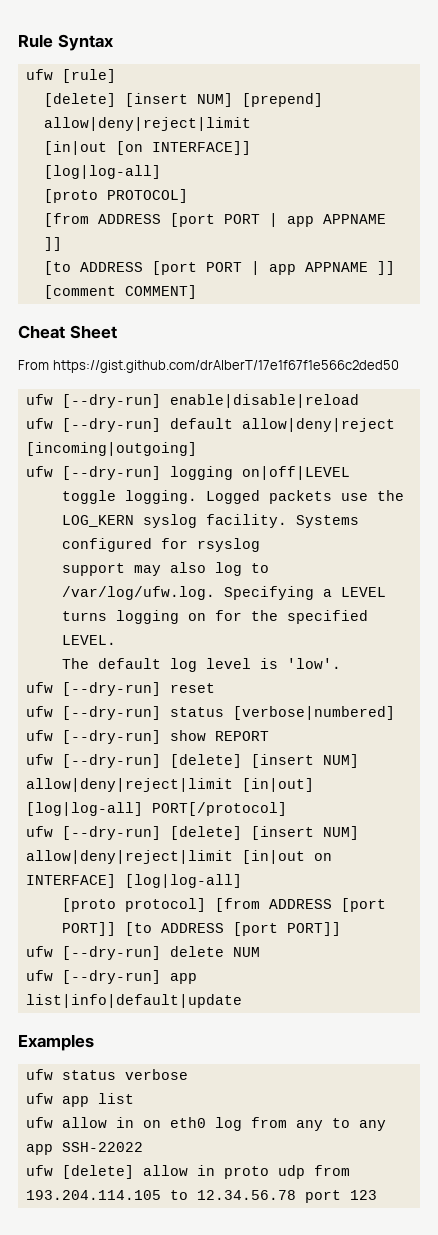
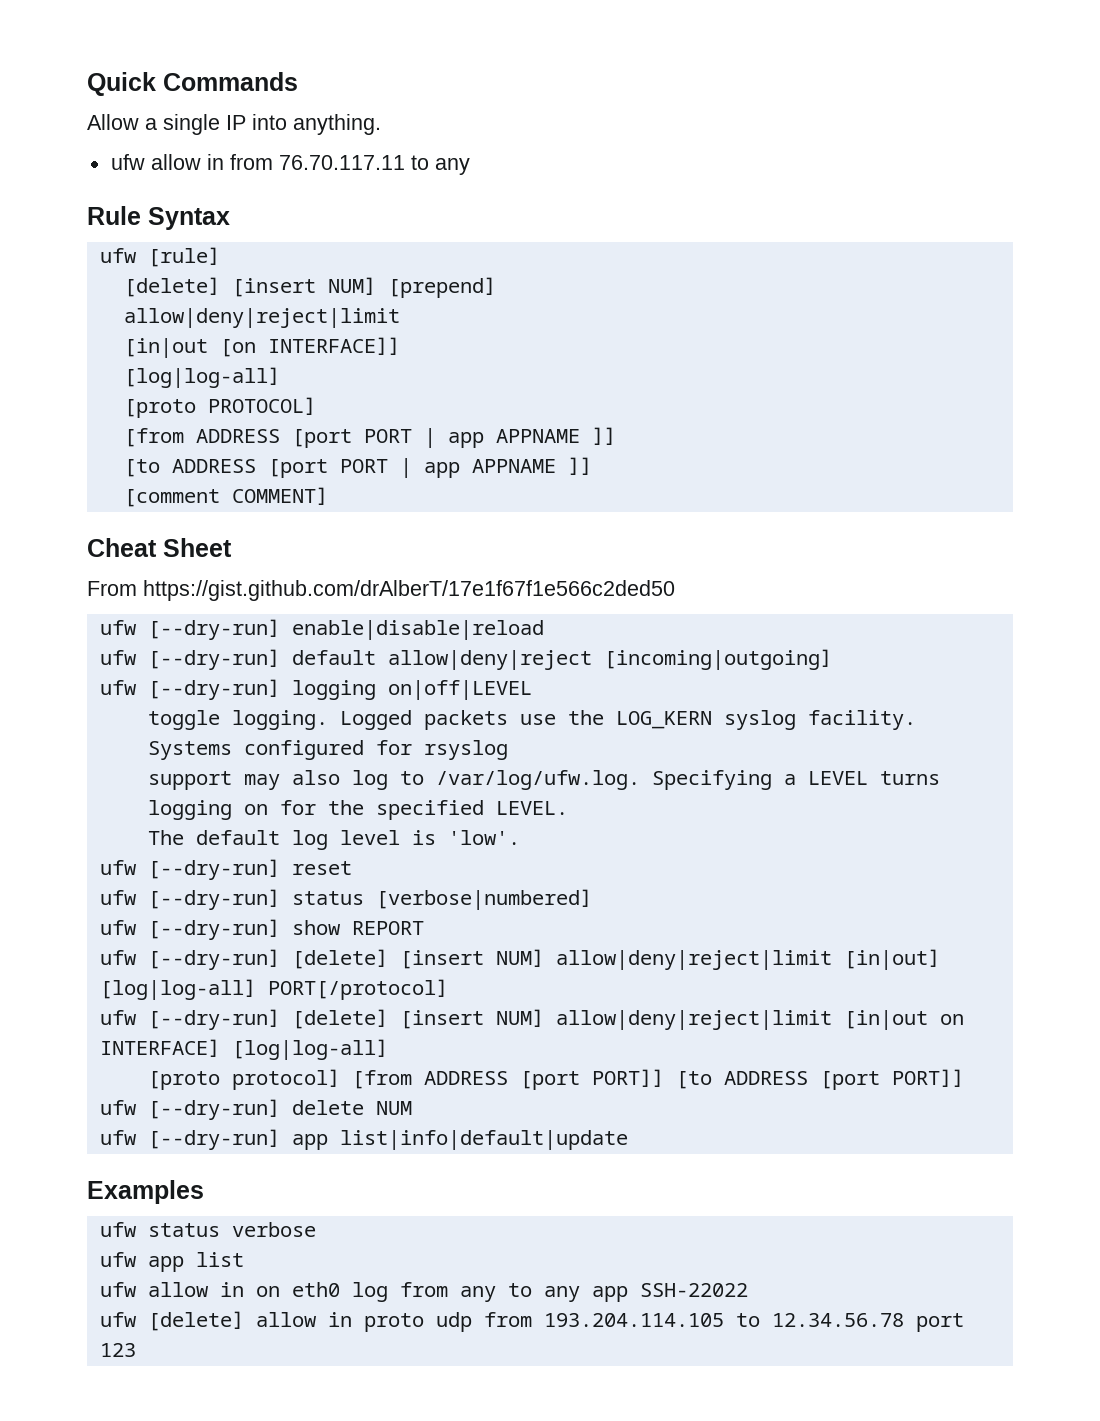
(18, 41) none -> [87,72,298,96] [87,114,381,135] [110,154,470,175] Quick Commands // Allow a single IP into anything. // ufw allow in from 76.70.117.11 to any //

